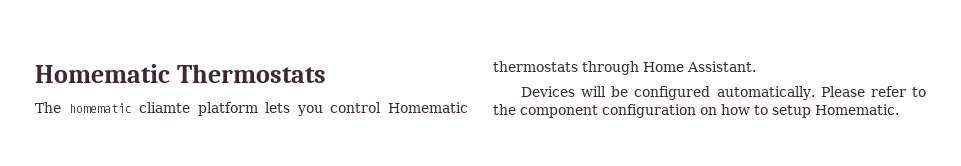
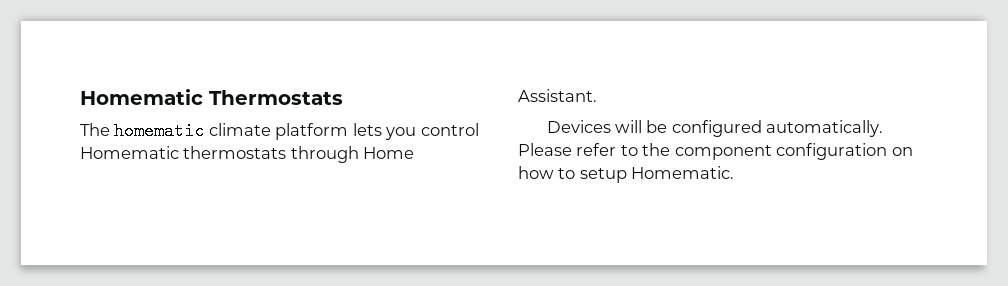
[139,102,191,113] cliamte -> [208,123,271,136] climate

